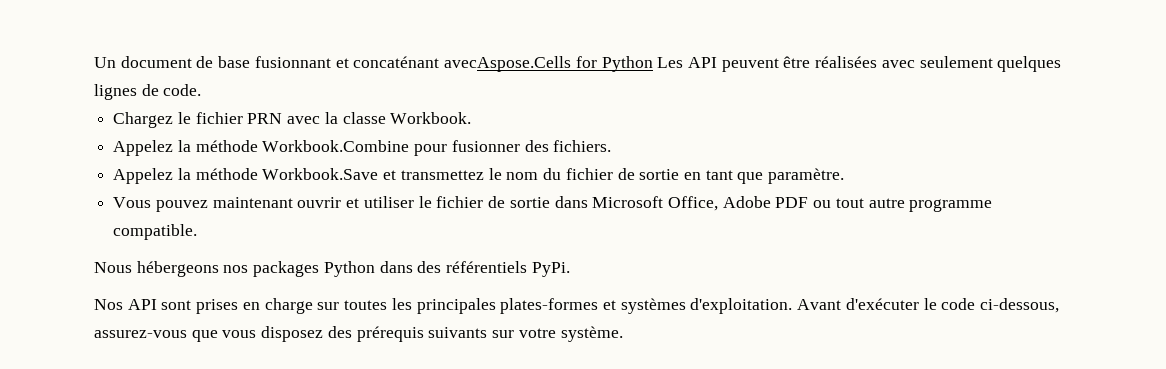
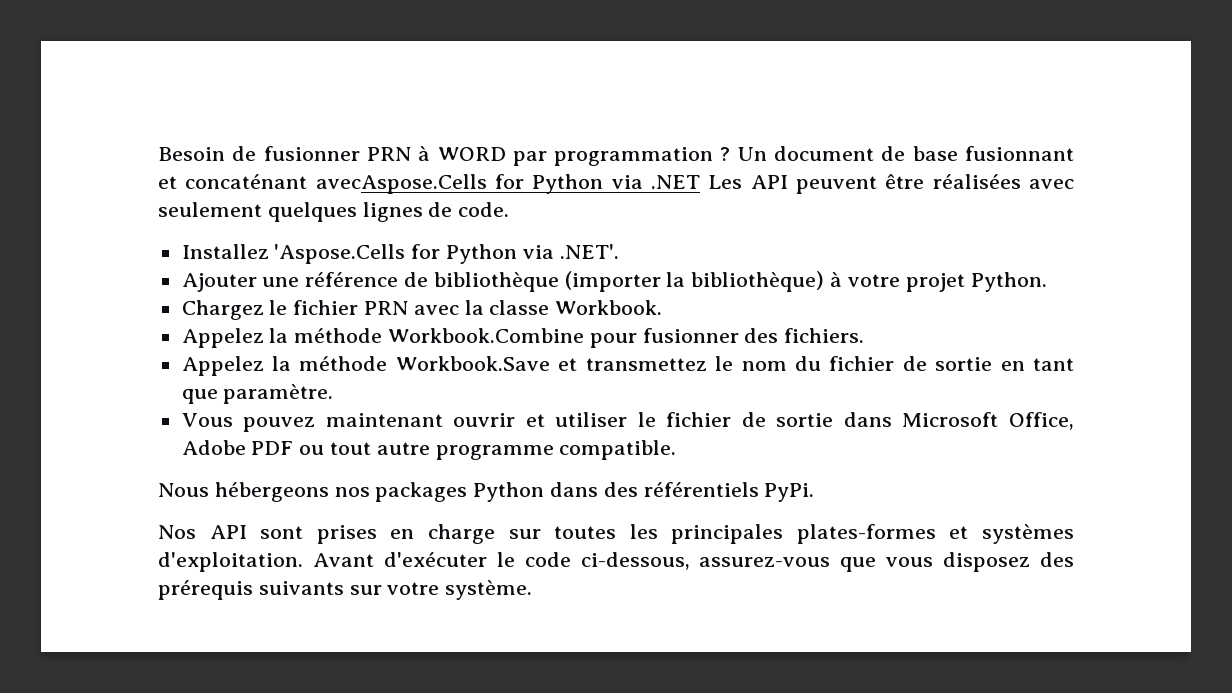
(94, 62) none -> [158,146,731,166] Besoin de fusionner PRN à WORD par programmation ?
(653, 64) none -> [611,175,700,189] via .NET
(202, 90) none -> [181,244,619,264] [181,271,1047,292] // Installez 'Aspose.Cells for Python via .NET'. // Ajouter une référence de bibliothèque (importer la bibliothèque) à votre projet Python.

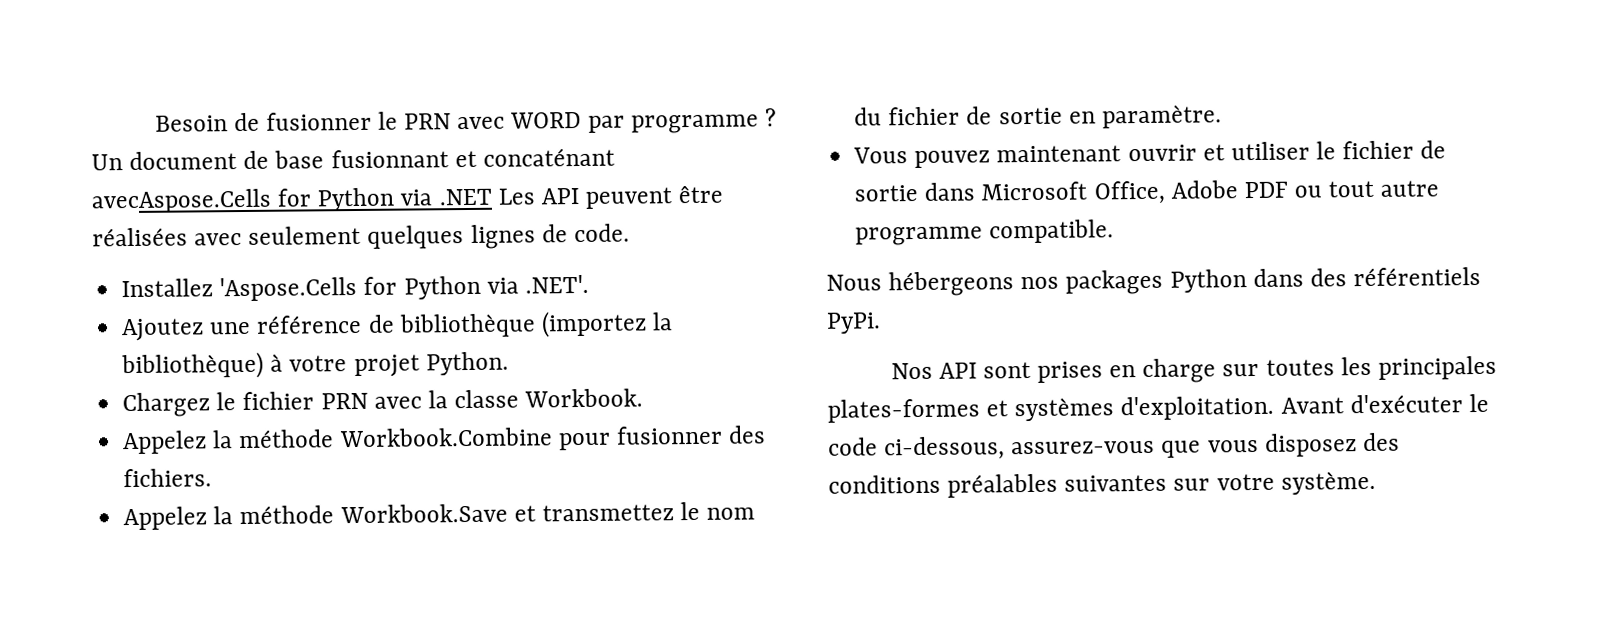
[366,146,431,161] PRN à -> [377,111,506,130] le PRN avec
[554,147,714,166] programmation -> [630,114,759,134] programme
[181,273,257,292] Ajouter -> [121,318,205,342] Ajoutez
[564,271,661,292] (importer -> [540,310,647,338] (importez
[1033,358,1075,371] [181,389,218,404] tant que -> (1096, 117) none
[158,580,344,600] prérequis suivants -> [828,473,1168,498] conditions préalables suivantes

